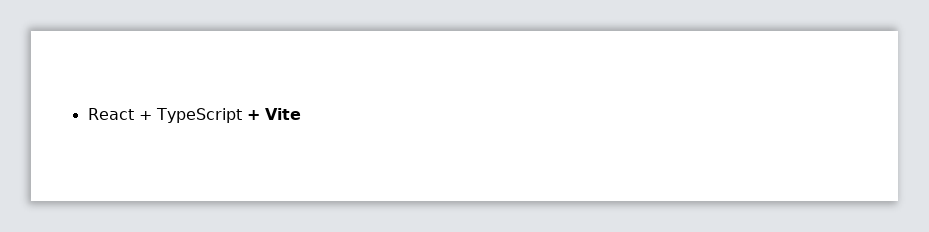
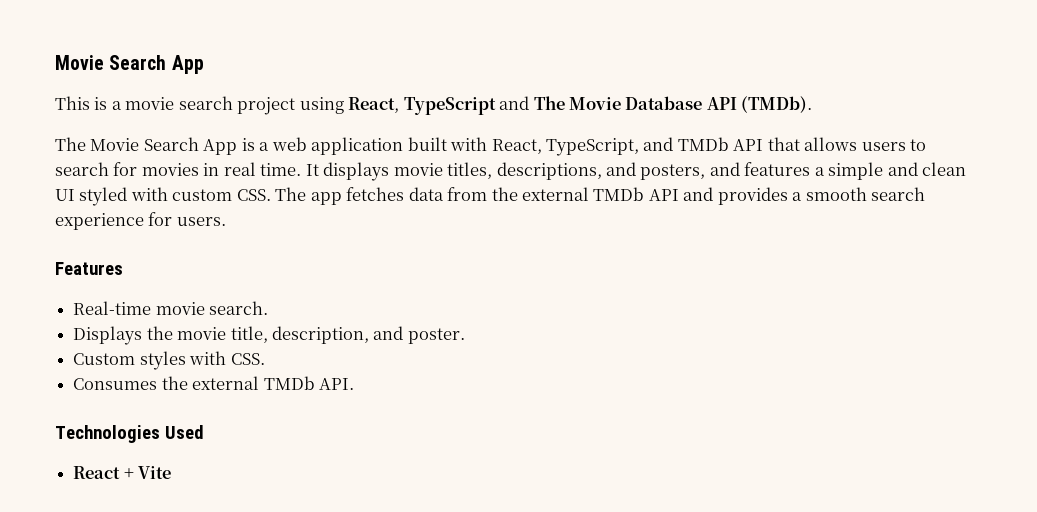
[87,108,242,123] React + TypeScript -> [55,55,204,74] [55,96,813,115] [55,137,927,156] [55,162,967,181] [55,187,926,206] [55,212,226,230] [55,262,123,275] [73,301,269,315] [73,326,465,345] [73,351,265,370] [73,376,354,390] [55,425,204,443] [73,466,121,479] Movie Search App // This is a movie search project using React, TypeScript and The Movie Database API (TMDb). // The Movie Search App is a web application built with React, TypeScript, and TMDb API that allows users to search for movies in real time. It displays movie titles, descriptions, and posters, and features a simple and clean UI styled with custom CSS. The app fetches data from the external TMDb API and provides a smooth search experience for users. // Features // Real-time movie search. // Displays the movie title, description, and poster. // Custom styles with CSS. // Consumes the external TMDb API. // Technologies Used // React

